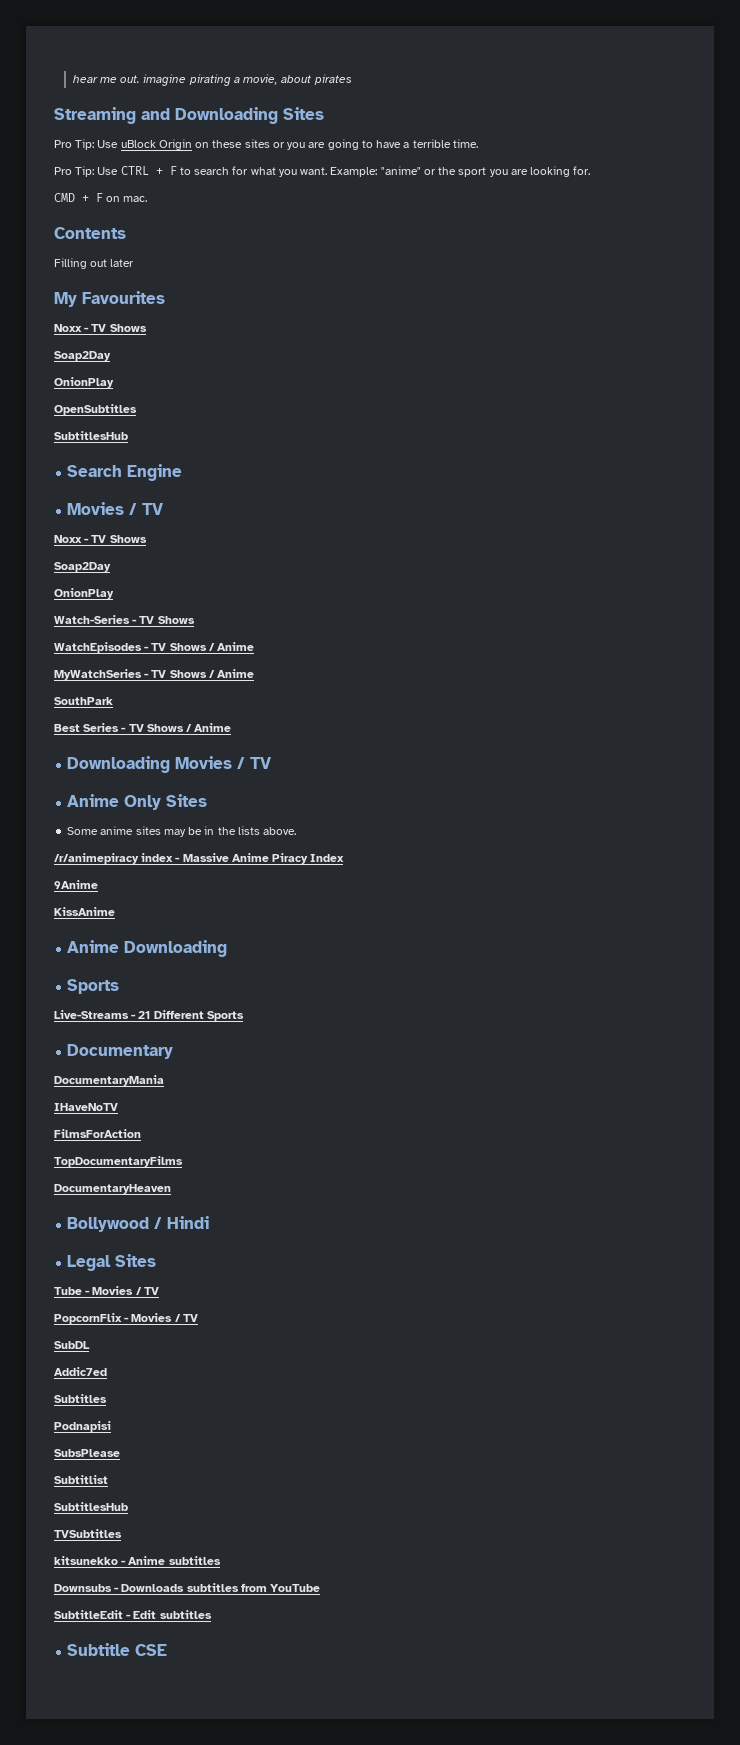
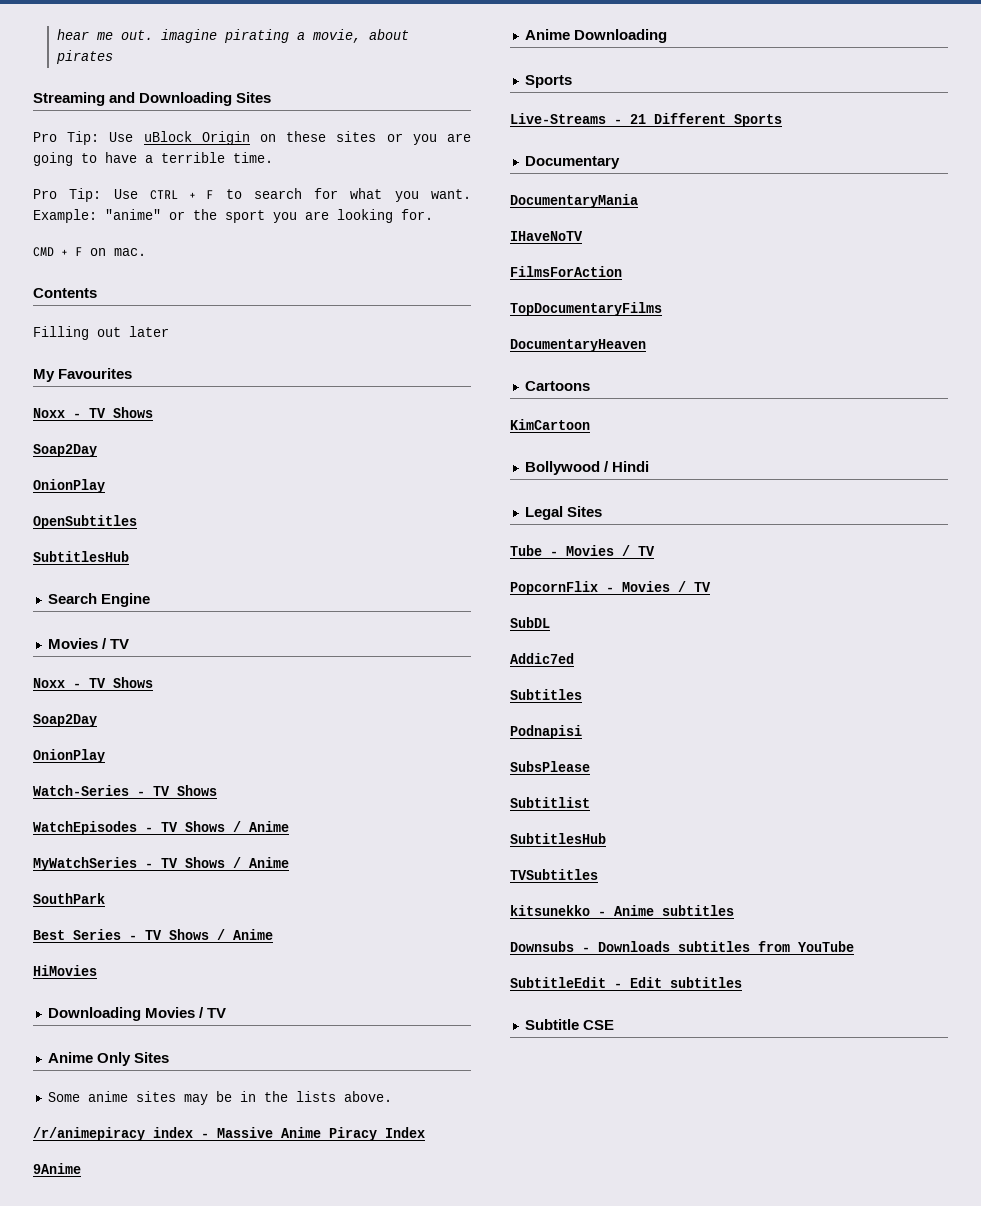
(232, 727) none -> [33,965,97,976] // HiMovies
[54,907,115,916] // KissAnime -> (81, 1168) none
(171, 1189) none -> [524,381,590,391] [510,419,590,430] // Cartoons // KimCartoon

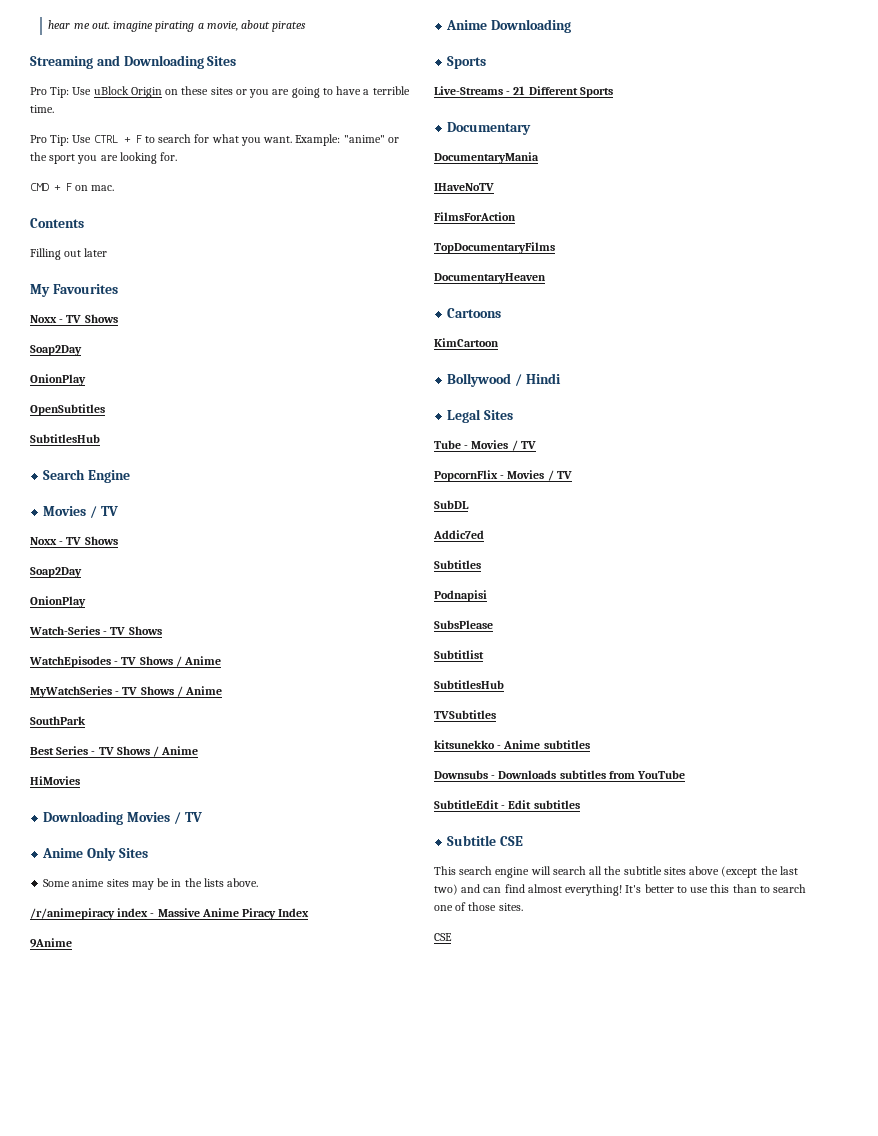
(614, 1025) none -> [434,866,798,878] [434,884,807,896] [434,902,523,911] [434,933,452,941] // This search engine will search all the subtitle sites above (except the last two) and can find almost everything! It's better to use this than to search one of those sites. // CSE

